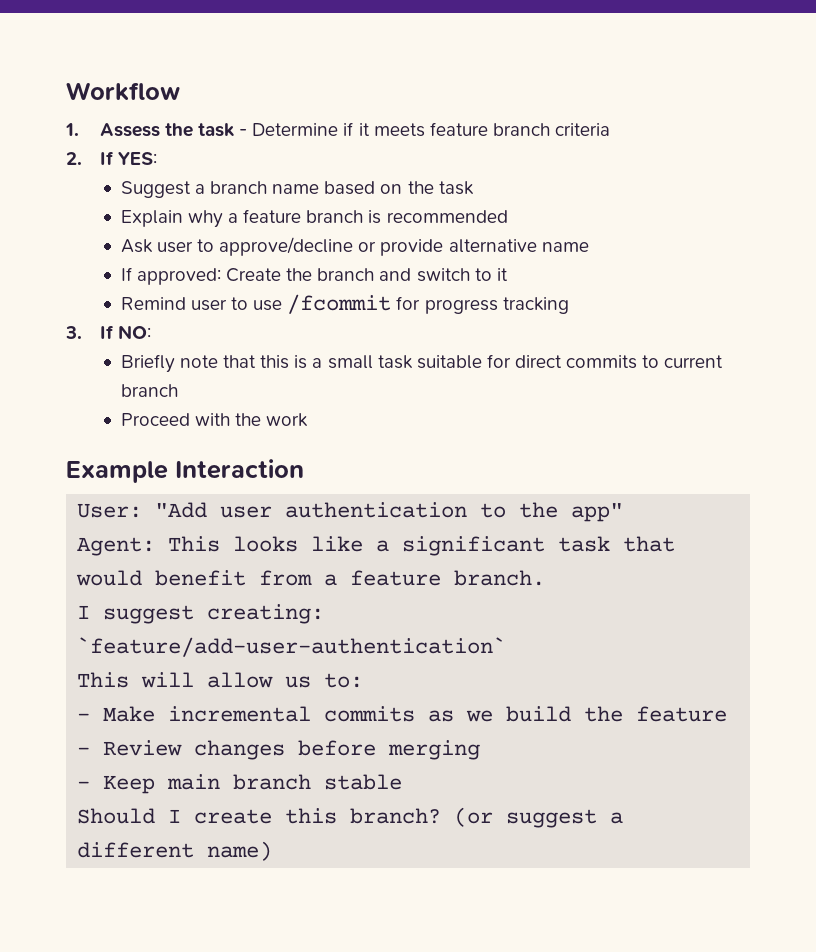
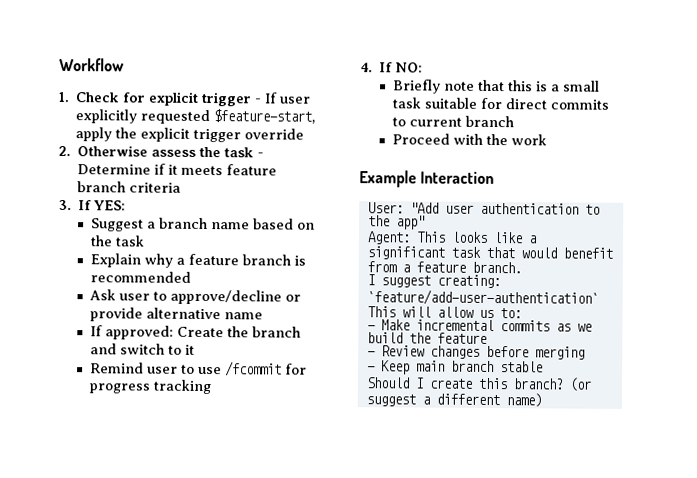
[99,123,160,137] Assess -> [75,91,311,107] [75,109,316,125] [75,127,305,143] [58,145,197,157] Check for explicit trigger - If user explicitly requested $feature-start, apply the explicit trigger override // 2. Otherwise assess
[66,152,82,165] 2. -> [58,199,72,211] 3.
[65,326,82,339] 3. -> [360,62,373,73] 4.

